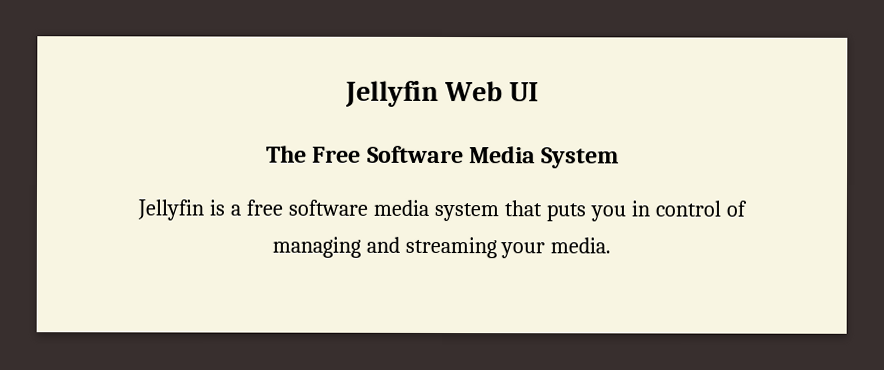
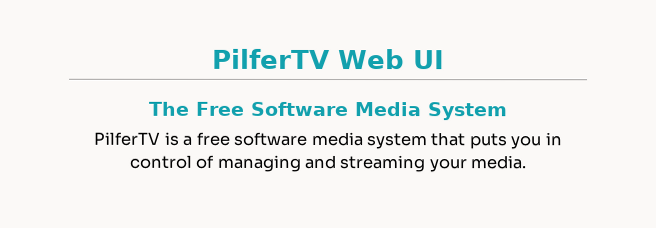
[344,80,439,108] Jellyfin -> [212,48,331,70] PilferTV
[137,199,205,221] Jellyfin -> [93,131,161,146] PilferTV

